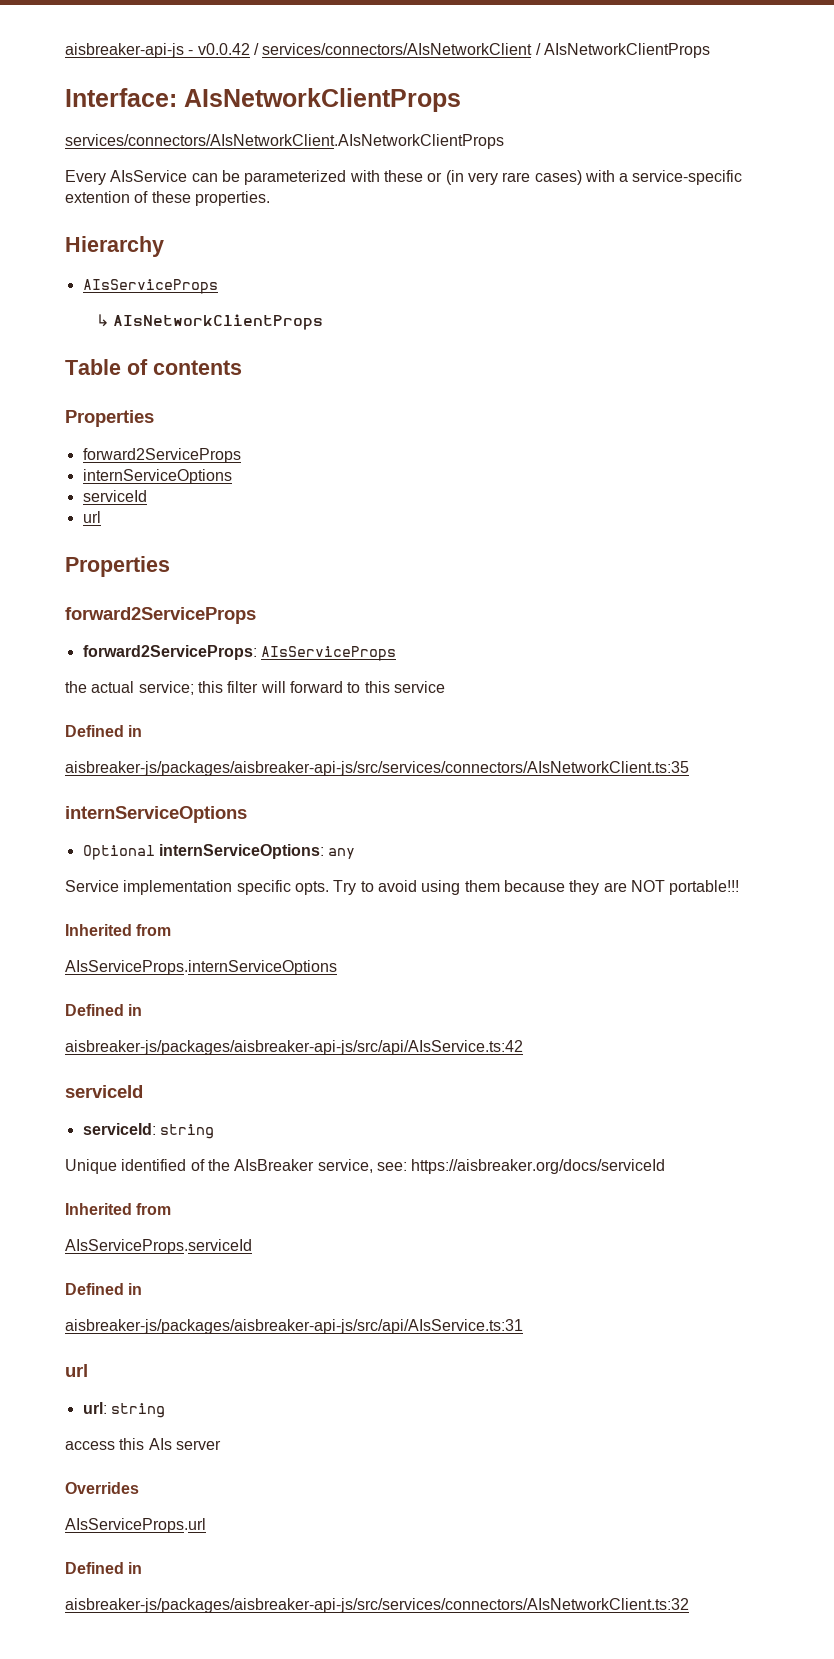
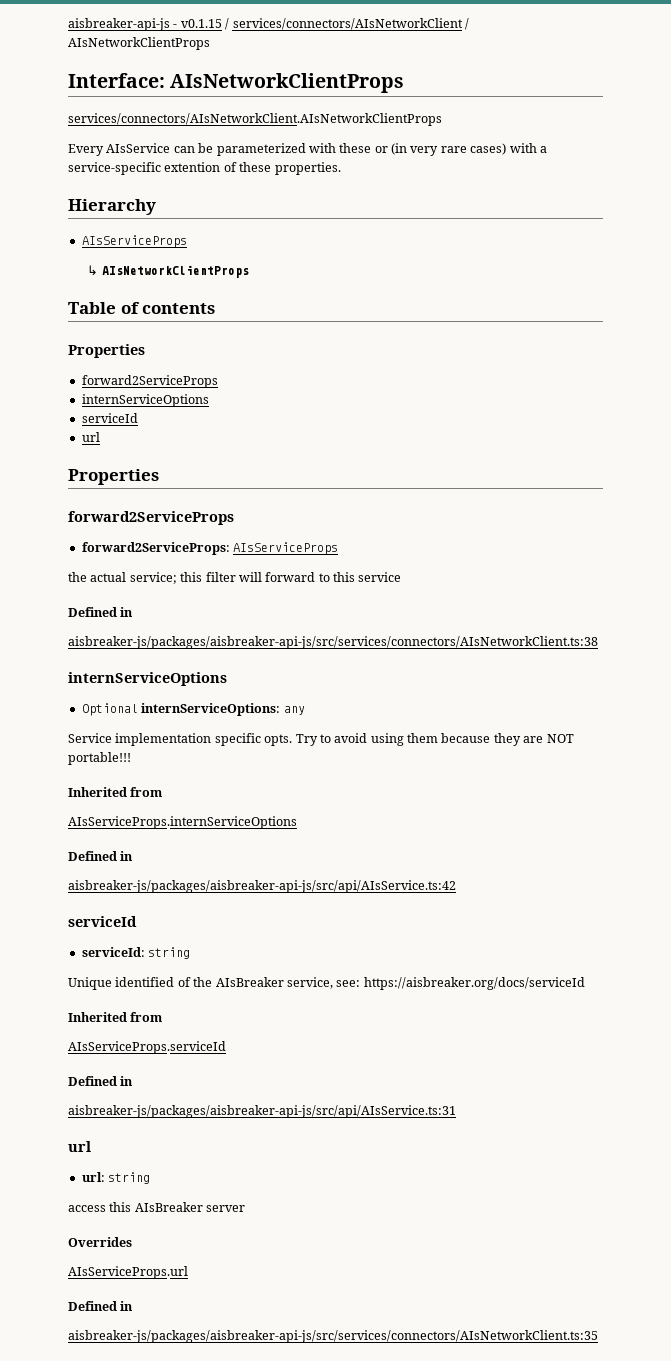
[197,43,250,55] v0.0.42 -> [180,19,222,28] v0.1.15
[65,761,689,776] aisbreaker-js/packages/aisbreaker-api-js/src/services/connectors/AIsNetworkClient.ts:35 -> [68,636,598,649] aisbreaker-js/packages/aisbreaker-api-js/src/services/connectors/AIsNetworkClient.ts:38
[148,1438,172,1450] AIs -> [134,1202,203,1212] AIsBreaker
[65,1598,689,1613] aisbreaker-js/packages/aisbreaker-api-js/src/services/connectors/AIsNetworkClient.ts:32 -> [68,1330,598,1343] aisbreaker-js/packages/aisbreaker-api-js/src/services/connectors/AIsNetworkClient.ts:35

